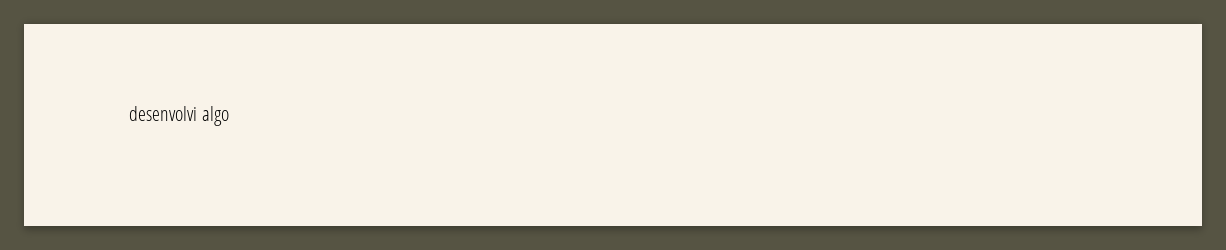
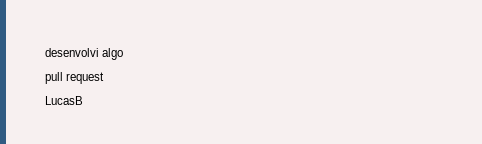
(230, 116) none -> [45,72,105,84] [45,96,83,105] // pull request // LucasB

